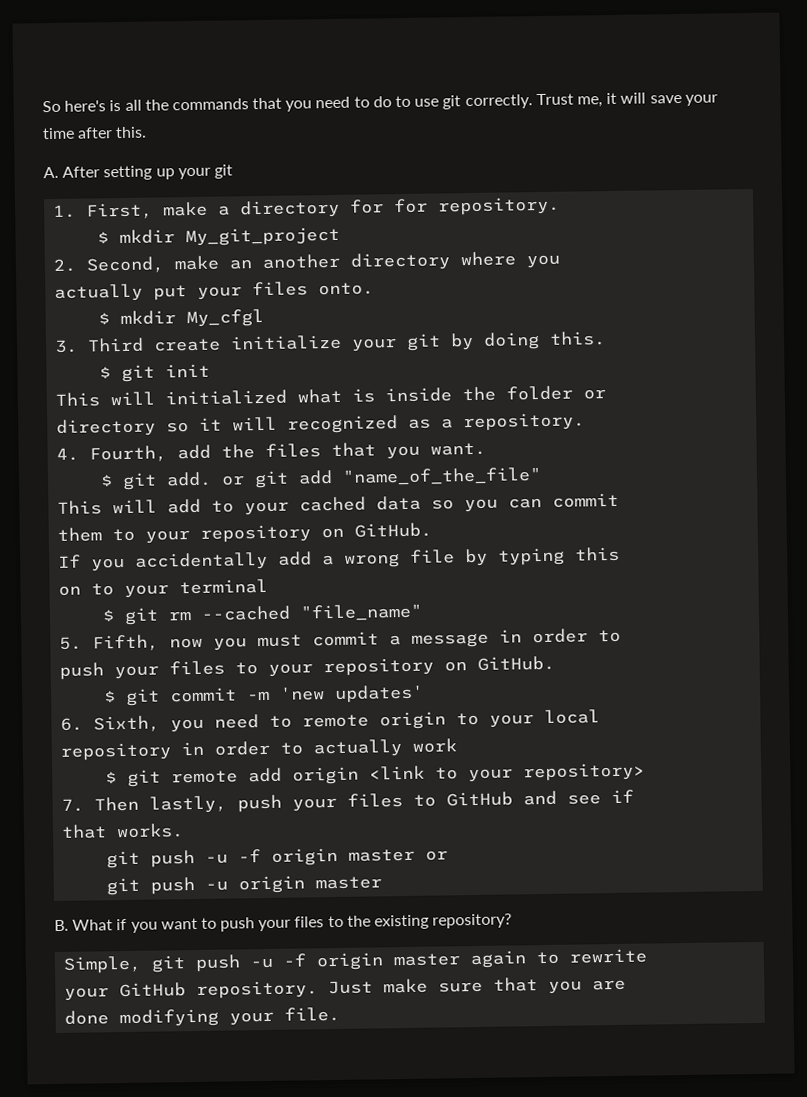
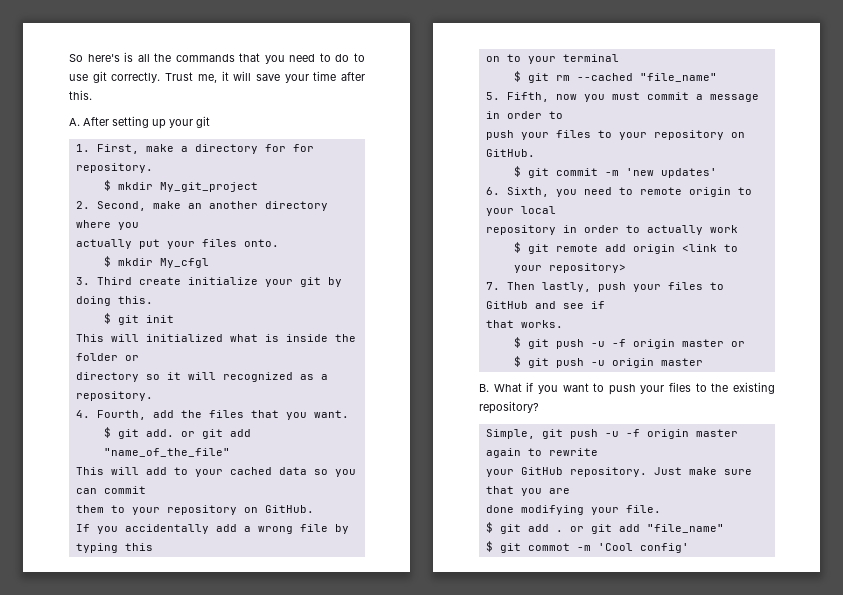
(185, 831) none -> [513,337,521,348] $
(449, 855) none -> [513,356,521,367] $
(341, 1014) none -> [485,522,724,534] [485,541,689,553] // $ git add . or git add "file_name" // $ git commot -m 'Cool config'

